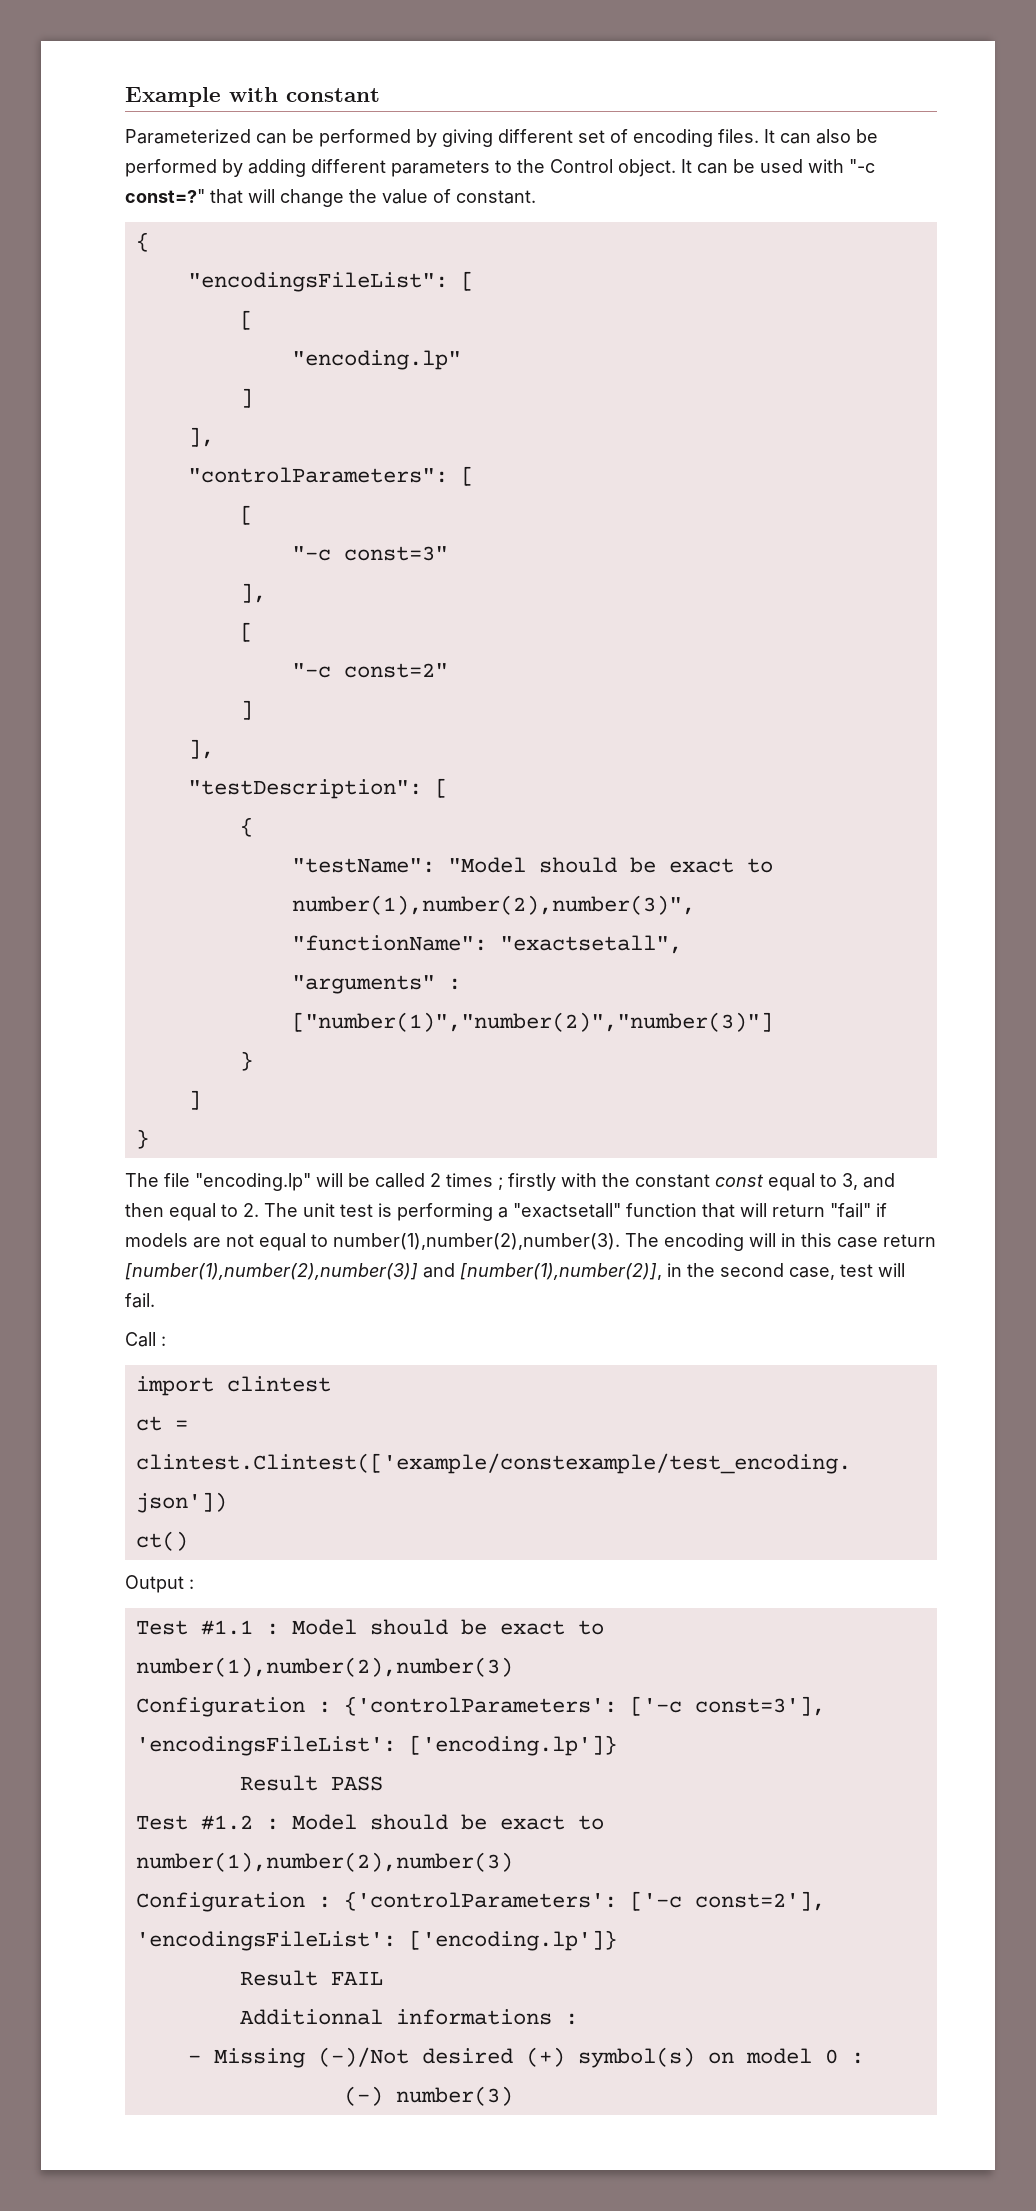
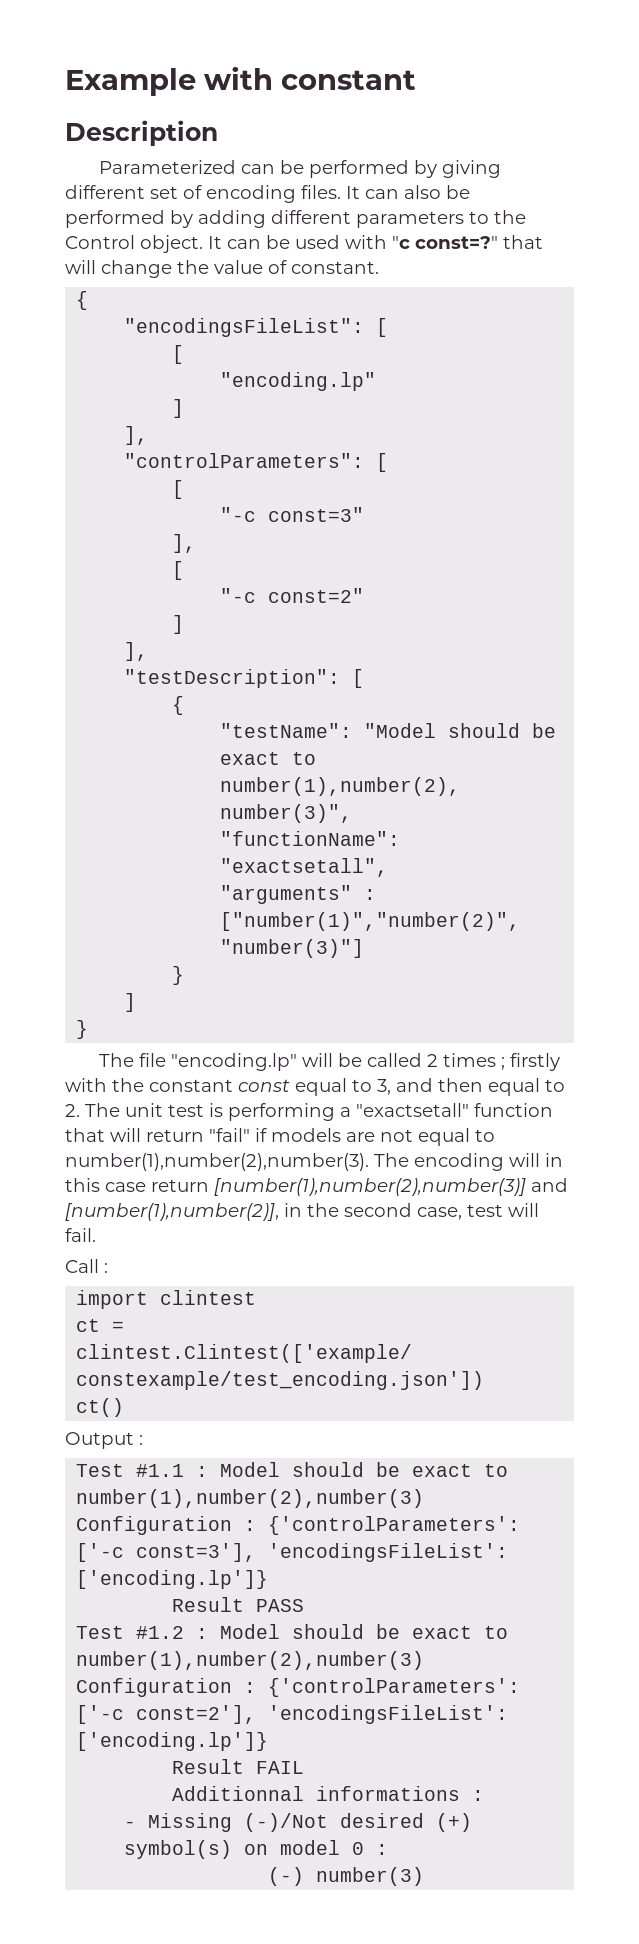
(380, 95) none -> [65,120,218,146] // Description
[849,159,875,173] "-c -> [392,236,410,249] "c

